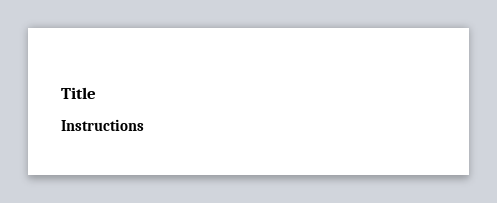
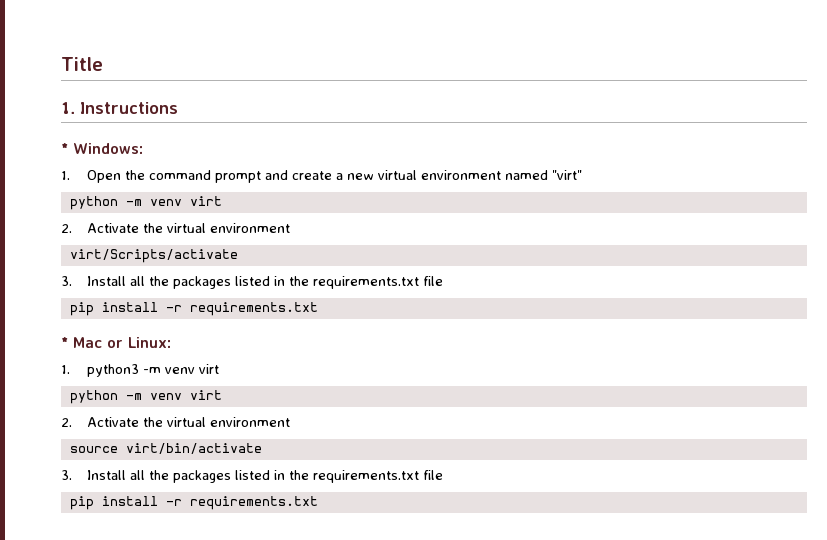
(96, 93) none -> [61,102,75,114] 1.
(144, 125) none -> [61,143,143,154] [61,170,583,183] [69,196,222,210] [61,223,291,233] [69,249,238,263] [61,276,444,289] [69,302,318,316] [61,337,171,348] [61,364,220,377] [69,390,222,404] [61,417,291,427] [69,443,262,454] [61,470,444,483] [69,496,318,510] // * Windows: // 1. Open the command prompt and create a new virtual environment named "virt" // python -m venv virt // 2. Activate the virtual environment // virt/Scripts/activate // 3. Install all the packages listed in the requirements.txt file // pip install -r requirements.txt // * Mac or Linux: // 1. python3 -m venv virt // python -m venv virt // 2. Activate the virtual environment // source virt/bin/activate // 3. Install all the packages listed in the requirements.txt file // pip install -r requirements.txt

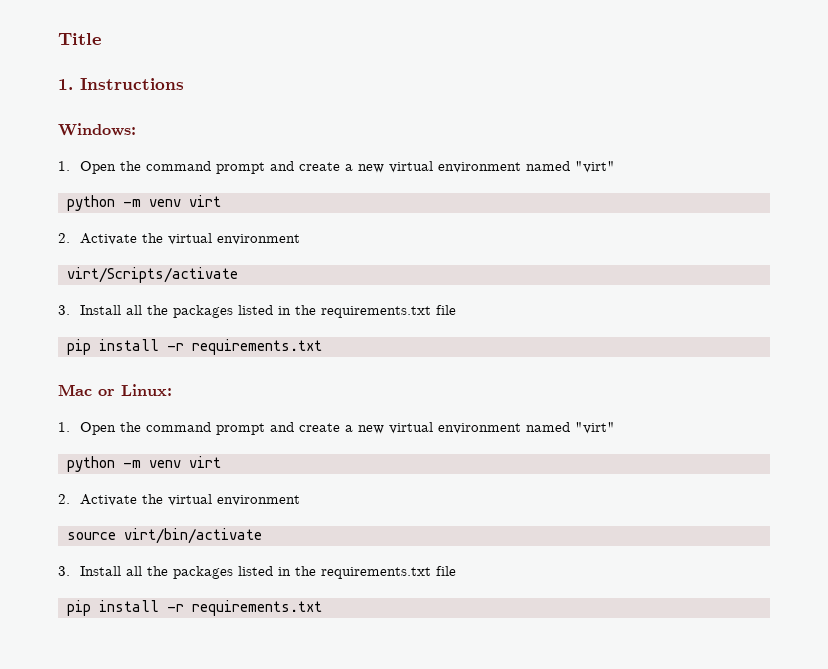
[61,143,68,154] * -> (184, 84) none
[61,337,68,348] * -> (322, 347) none
[87,364,220,377] python3 -m venv virt -> [80,422,616,435] Open the command prompt and create a new virtual environment named "virt"

